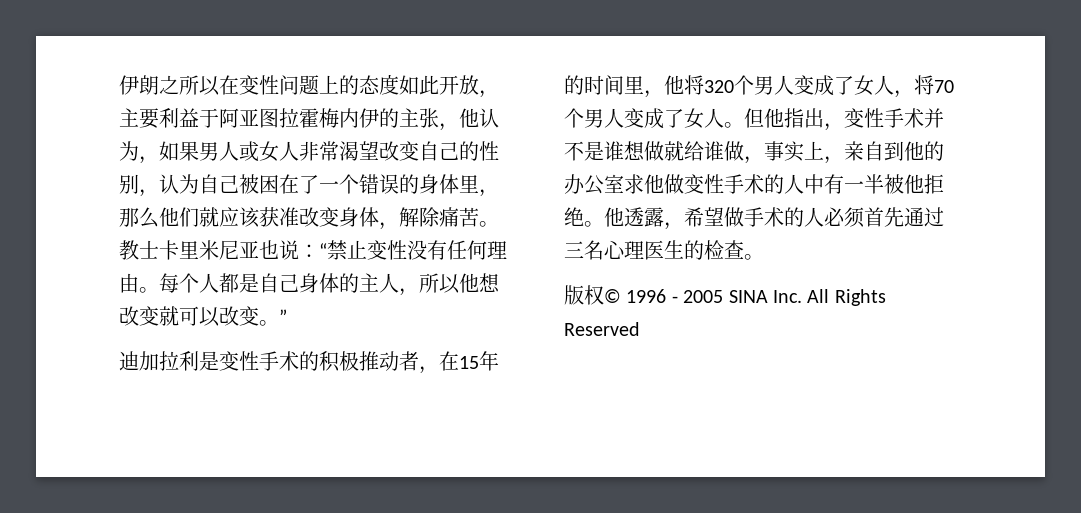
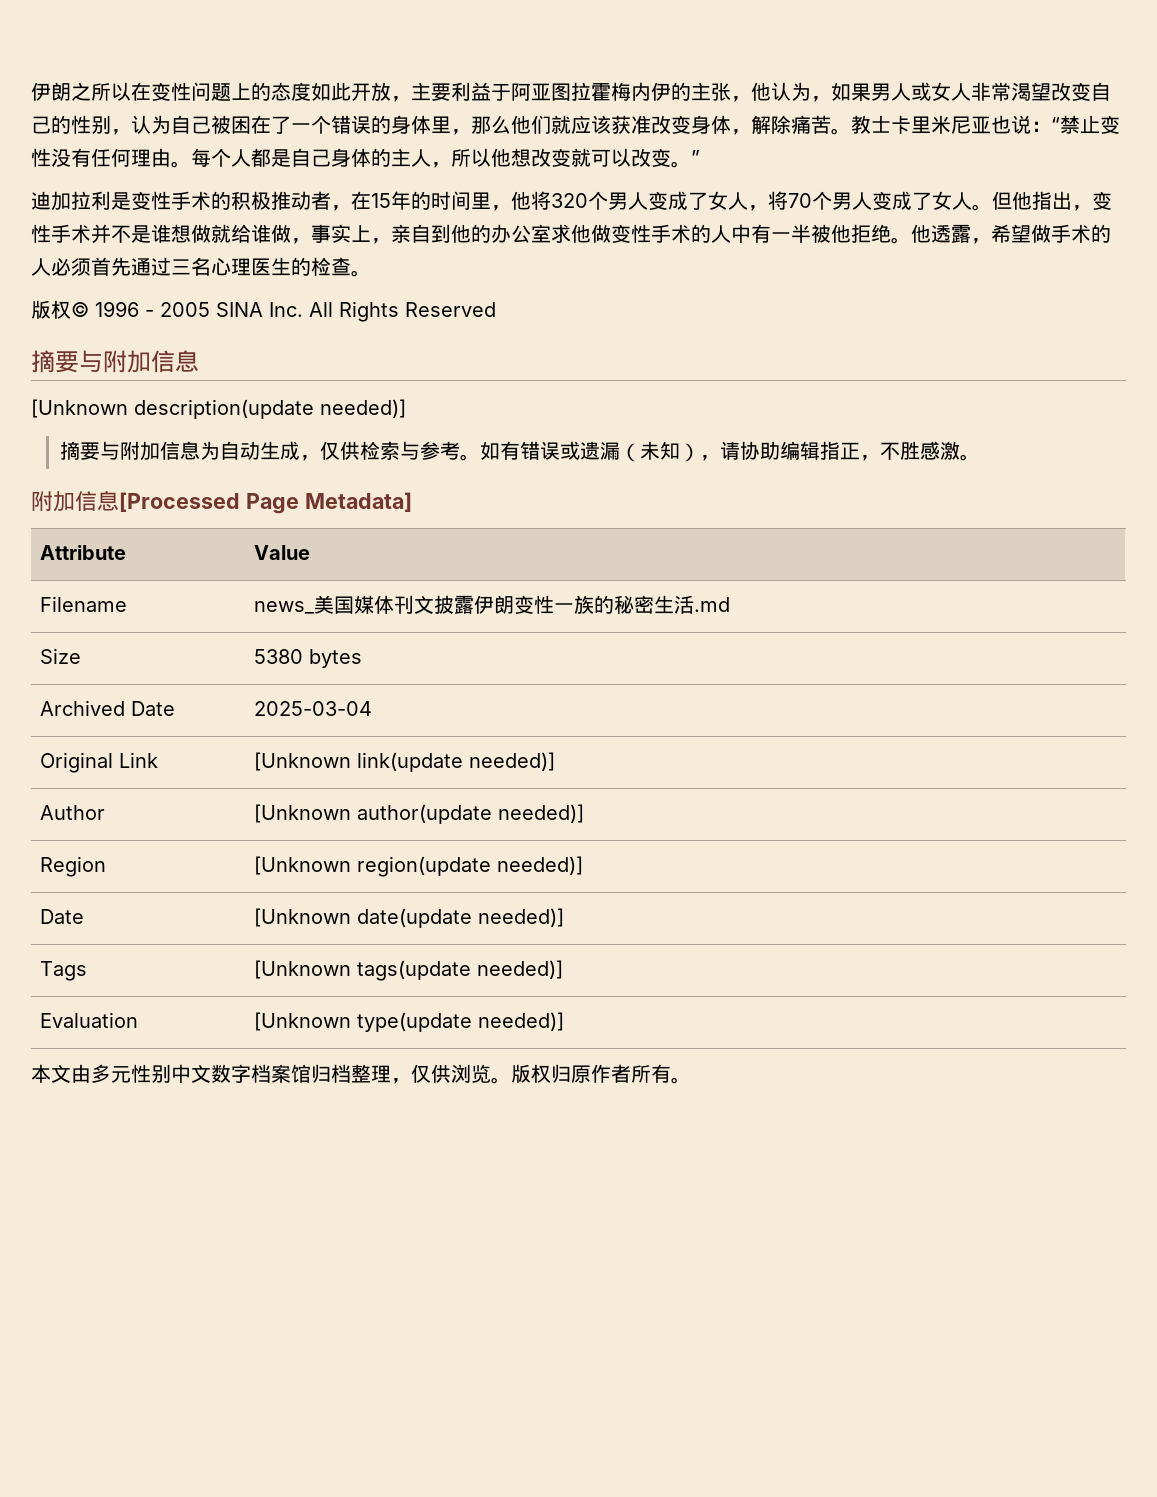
(640, 329) none -> [31,350,199,373] [31,399,406,419] [59,441,980,462] [31,490,412,514] [40,545,127,560] [254,545,311,560] [40,596,128,612] [254,595,731,614] [40,648,82,664] [254,649,363,668] [40,700,176,716] [254,701,373,716] [40,752,159,773] [254,752,556,772] [40,805,106,820] [254,804,585,824] [40,856,107,877] [254,856,584,877] [40,909,85,924] [254,908,565,928] [40,961,88,981] [254,960,564,981] [40,1012,139,1028] [254,1012,565,1032] [31,1064,691,1084] // 摘要与附加信息 // [Unknown description(update needed)] // 摘要与附加信息为自动生成，仅供检索与参考。如有错误或遗漏（未知），请协助编辑指正，不胜感激。 // 附加信息[Processed Page Metadata] // Attribute | Value // Filename | news_美国媒体刊文披露伊朗变性一族的秘密生活.md // Size | 5380 bytes // Archived Date | 2025-03-04 // Original Link | [Unknown link(update needed)] // Author | [Unknown author(update needed)] // Region | [Unknown region(update needed)] // Date | [Unknown date(update needed)] // Tags | [Unknown tags(update needed)] // Evaluation | [Unknown type(update needed)] // 本文由多元性别中文数字档案馆归档整理，仅供浏览。版权归原作者所有。

